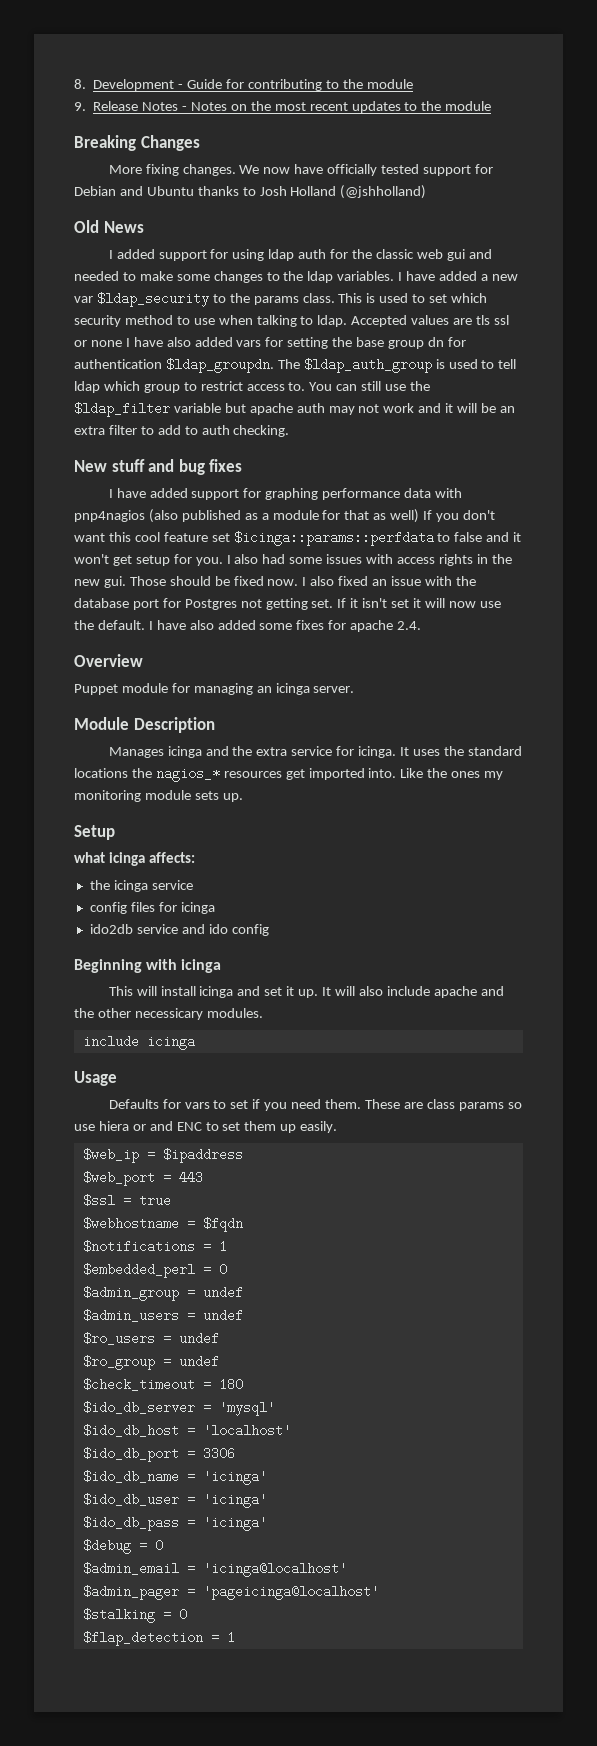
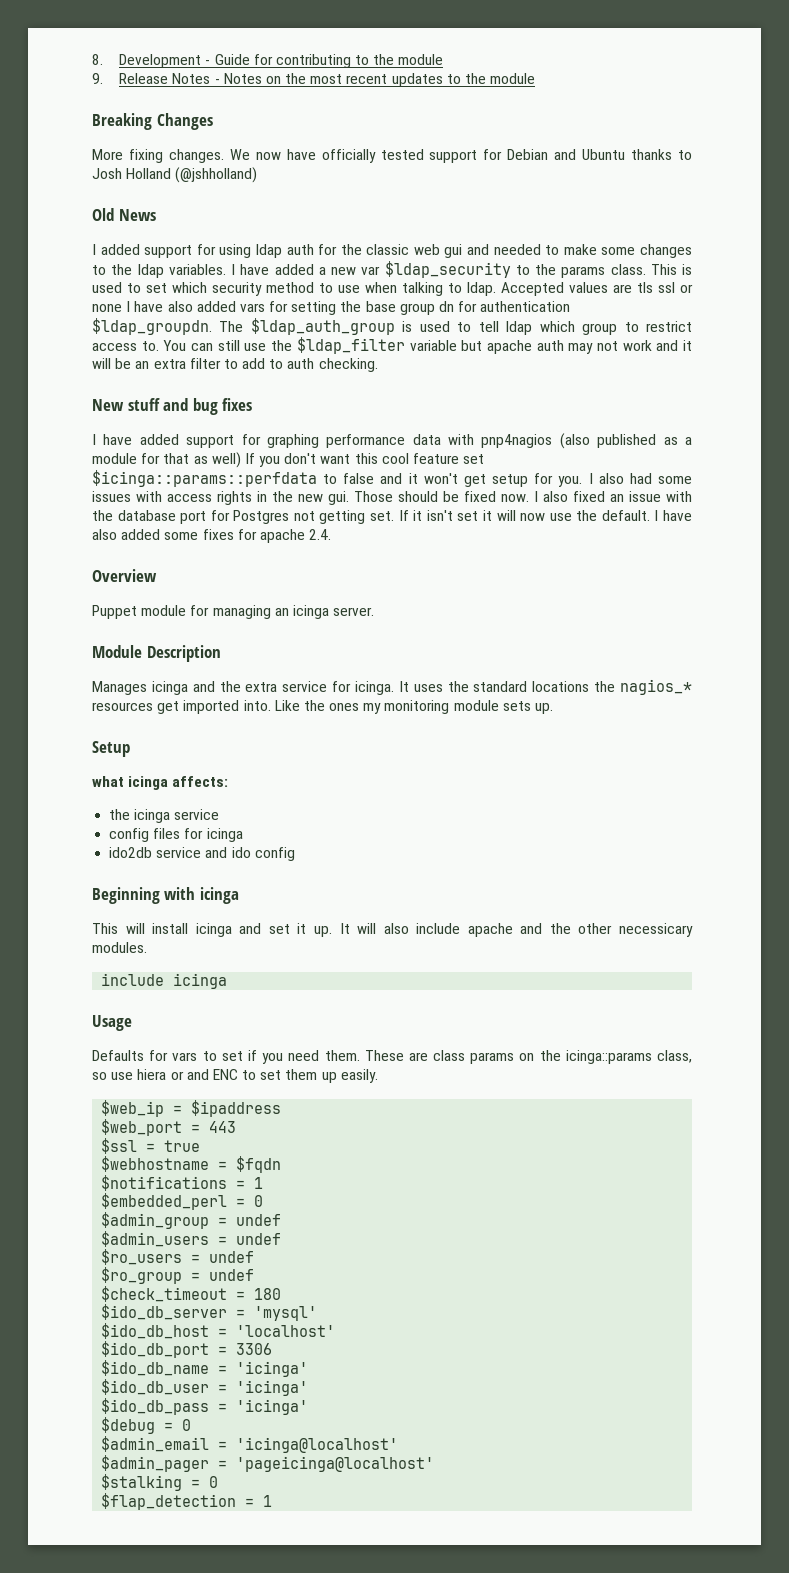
(504, 1106) none -> [519,1050,692,1064] on the icinga::params class,

